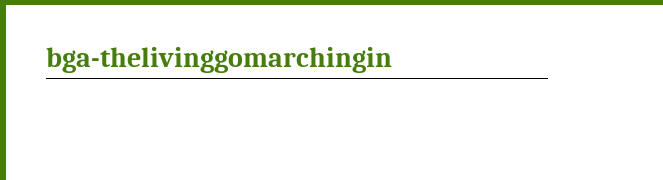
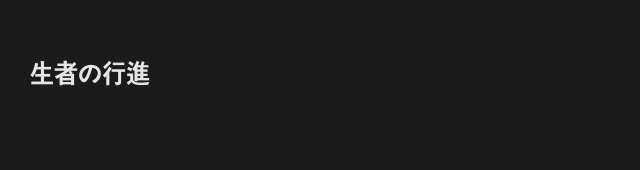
[46,47,392,73] bga-thelivinggomarchingin -> [30,60,150,86] 生者の行進

